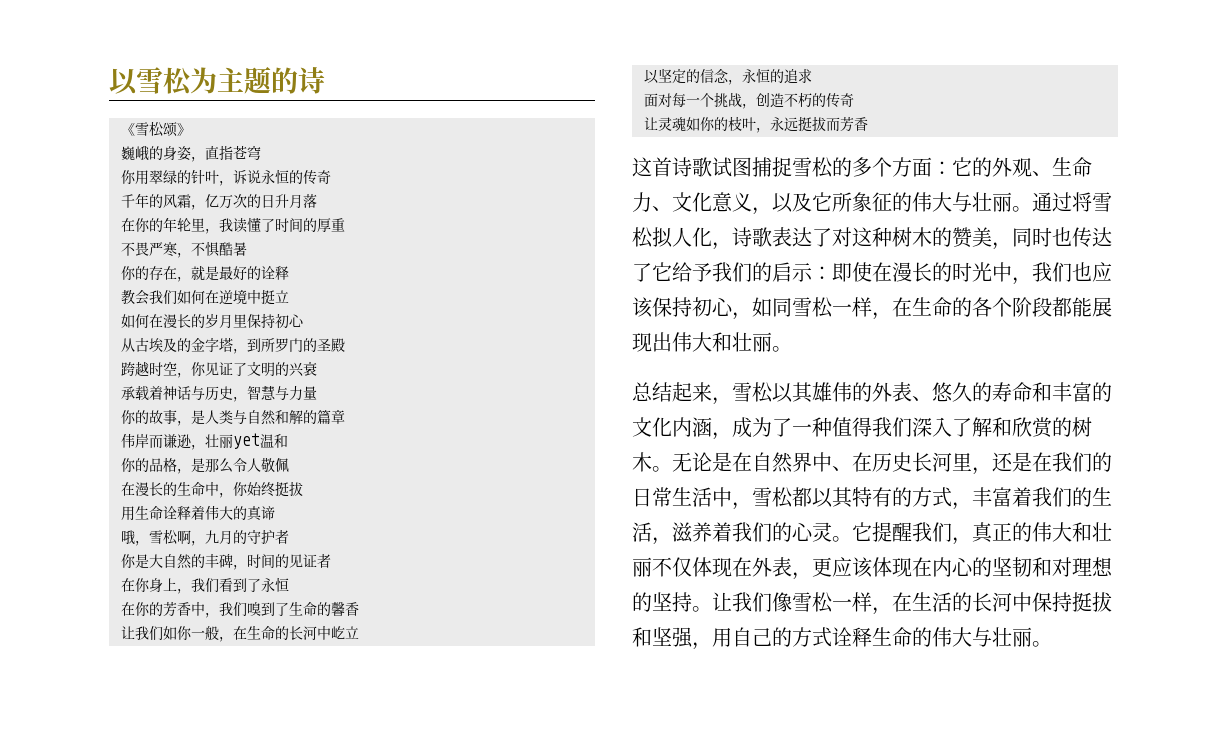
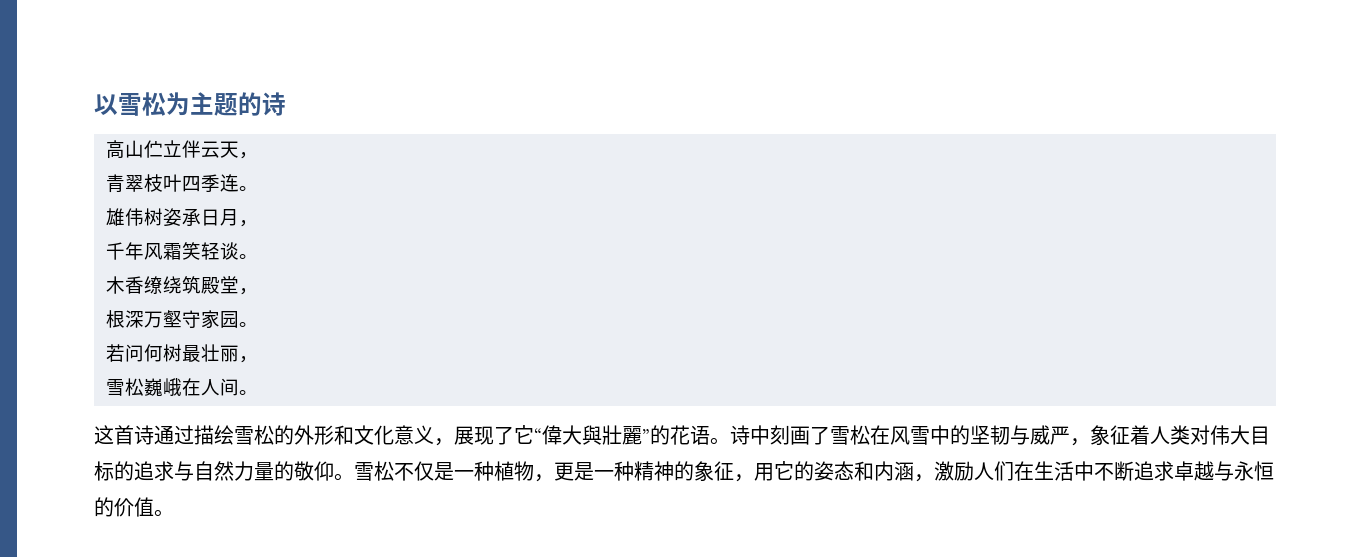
[121,121,191,137] [121,145,261,162] [121,169,331,186] [121,193,317,210] [121,217,345,234] [121,241,247,258] [121,265,289,282] [121,289,289,305] [121,313,304,329] [121,337,345,354] [121,361,317,378] [121,385,317,402] [121,409,345,426] [121,433,288,450] [121,457,289,474] [121,481,303,498] [121,505,275,521] [121,529,289,546] [121,553,331,570] [121,577,289,594] [121,601,359,618] [121,625,359,642] [644,68,812,85] [644,92,854,109] [644,116,868,133] [632,157,1092,178] [632,192,1112,215] [632,227,1112,250] [632,262,1112,285] [632,297,1112,320] [632,332,792,352] [632,382,1112,405] [632,417,1092,440] [632,452,1112,475] [632,487,1112,510] [632,522,1112,545] [632,557,1113,580] [632,592,1112,615] [632,627,1032,650] 《雪松颂》 // 巍峨的身姿，直指苍穹 // 你用翠绿的针叶，诉说永恒的传奇 // 千年的风霜，亿万次的日升月落 // 在你的年轮里，我读懂了时间的厚重 // 不畏严寒，不惧酷暑 // 你的存在，就是最好的诠释 // 教会我们如何在逆境中挺立 // 如何在漫长的岁月里保持初心 // 从古埃及的金字塔，到所罗门的圣殿 // 跨越时空，你见证了文明的兴衰 // 承载着神话与历史，智慧与力量 // 你的故事，是人类与自然和解的篇章 // 伟岸而谦逊，壮丽yet温和 // 你的品格，是那么令人敬佩 // 在漫长的生命中，你始终挺拔 // 用生命诠释着伟大的真谛 // 哦，雪松啊，九月的守护者 // 你是大自然的丰碑，时间的见证者 // 在你身上，我们看到了永恒 // 在你的芳香中，我们嗅到了生命的馨香 // 让我们如你一般，在生命的长河中屹立 // 以坚定的信念，永恒的追求 // 面对每一个挑战，创造不朽的传奇 // 让灵魂如你的枝叶，永远挺拔而芳香 // 这首诗歌试图捕捉雪松的多个方面：它的外观、生命力、文化意义，以及它所象征的伟大与壮丽。通过将雪松拟人化，诗歌表达了对这种树木的赞美，同时也传达了它给予我们的启示：即使在漫长的时光中，我们也应该保持初心，如同雪松一样，在生命的各个阶段都能展现出伟大和壮丽。 // 总结起来，雪松以其雄伟的外表、悠久的寿命和丰富的文化内涵，成为了一种值得我们深入了解和欣赏的树木。无论是在自然界中、在历史长河里，还是在我们的日常生活中，雪松都以其特有的方式，丰富着我们的生活，滋养着我们的心灵。它提醒我们，真正的伟大和壮丽不仅体现在外表，更应该体现在内心的坚韧和对理想的坚持。让我们像雪松一样，在生活的长河中保持挺拔和坚强，用自己的方式诠释生命的伟大与壮丽 -> [106,140,258,159] [106,174,258,193] [106,208,258,227] [106,242,258,260] [106,276,258,295] [106,310,258,329] [106,344,258,363] [106,378,258,396] [94,425,1270,446] [94,461,1274,482] [94,497,154,517] 高山伫立伴云天， // 青翠枝叶四季连。 // 雄伟树姿承日月， // 千年风霜笑轻谈。 // 木香缭绕筑殿堂， // 根深万壑守家园。 // 若问何树最壮丽， // 雪松巍峨在人间。 // 这首诗通过描绘雪松的外形和文化意义，展现了它“偉大與壯麗”的花语。诗中刻画了雪松在风雪中的坚韧与威严，象征着人类对伟大目标的追求与自然力量的敬仰。雪松不仅是一种植物，更是一种精神的象征，用它的姿态和内涵，激励人们在生活中不断追求卓越与永恒的价值

